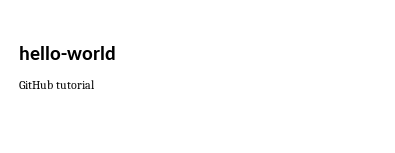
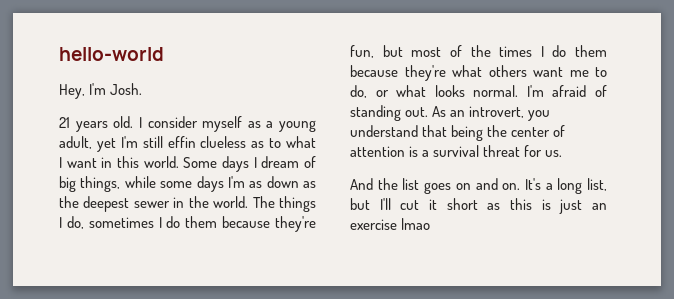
[19,80,96,89] GitHub tutorial -> [59,83,143,99] [59,116,316,132] [59,136,316,152] [59,156,316,172] [59,176,316,192] [59,196,316,212] [59,216,316,232] [350,45,607,58] [350,65,607,81] [350,85,607,98] [350,105,551,121] [350,125,566,141] [350,145,563,157] [350,178,607,194] [350,198,607,214] [350,218,431,230] Hey, I'm Josh. // 21 years old. I consider myself as a young adult, yet I'm still effin clueless as to what I want in this world. Some days I dream of big things, while some days I'm as down as the deepest sewer in the world. The things I do, sometimes I do them because they're fun, but most of the times I do them because they're what others want me to do, or what looks normal. I'm afraid of standing out. As an introvert, you understand that being the center of attention is a survival threat for us. // And the list goes on and on. It's a long list, but I'll cut it short as this is just an exercise lmao

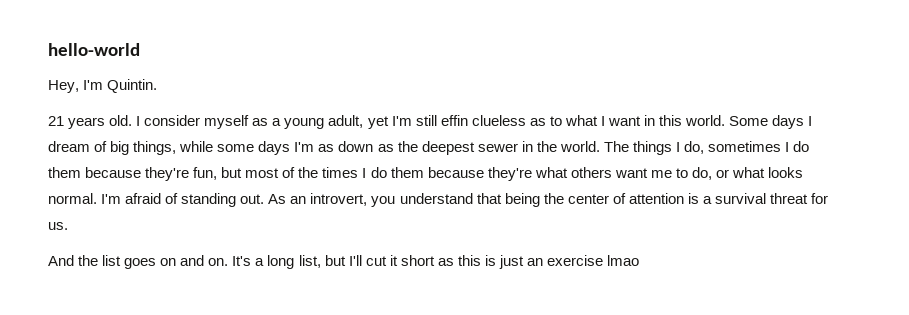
[110,83,143,95] Josh. -> [107,79,158,93] Quintin.

